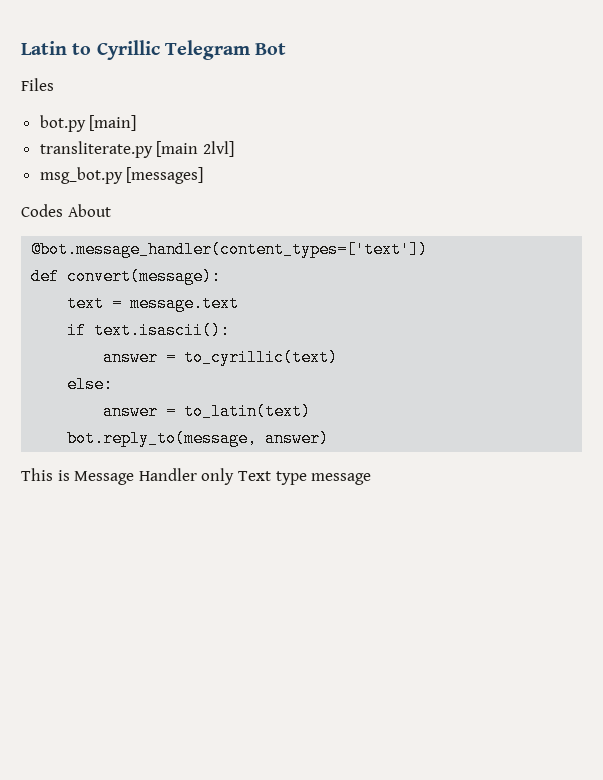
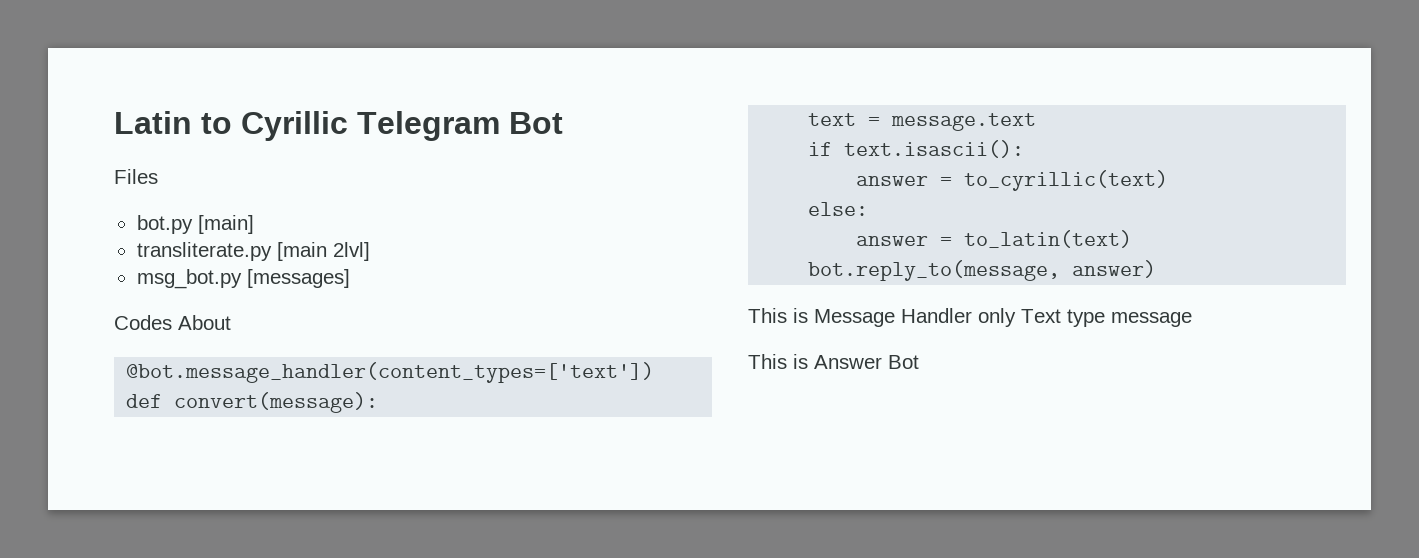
(372, 479) none -> [748,354,919,369] // This is Answer Bot

